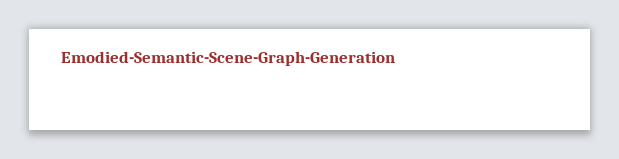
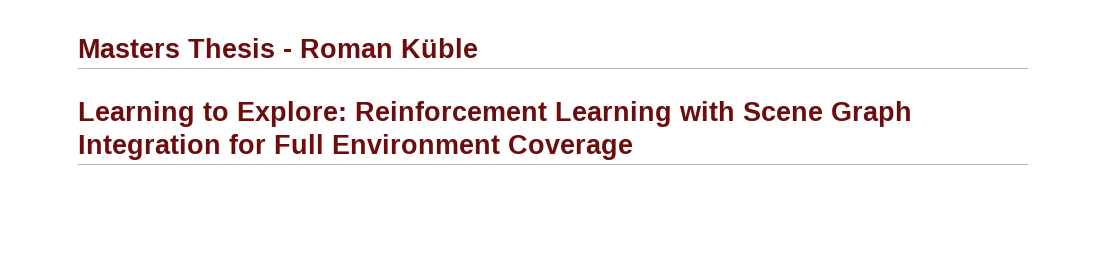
[61,51,395,66] Emodied-Semantic-Scene-Graph-Generation -> [78,38,478,58] [78,101,912,127] [78,134,633,160] Masters Thesis - Roman Küble // Learning to Explore: Reinforcement Learning with Scene Graph Integration for Full Environment Coverage

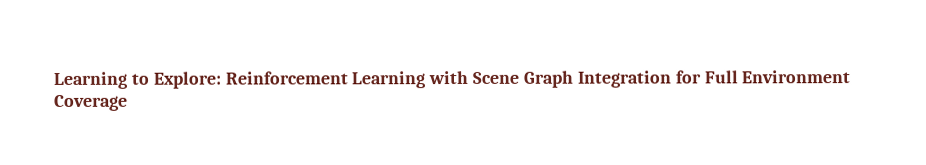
[78,38,478,58] Masters Thesis - Roman Küble // -> (53, 80) none

